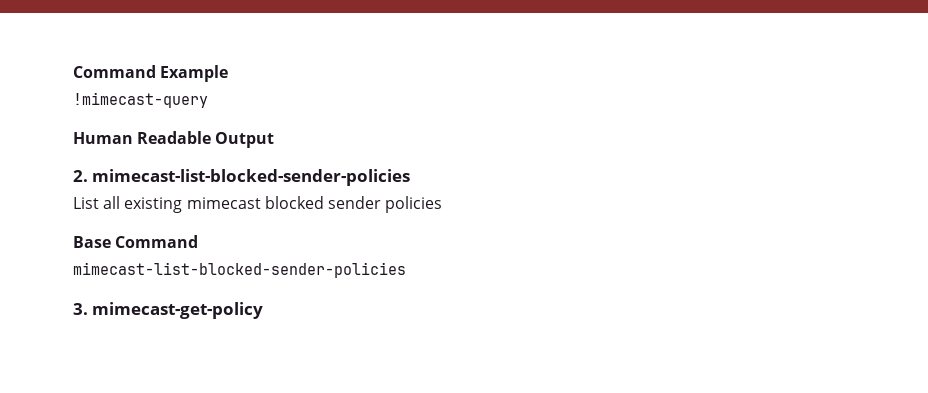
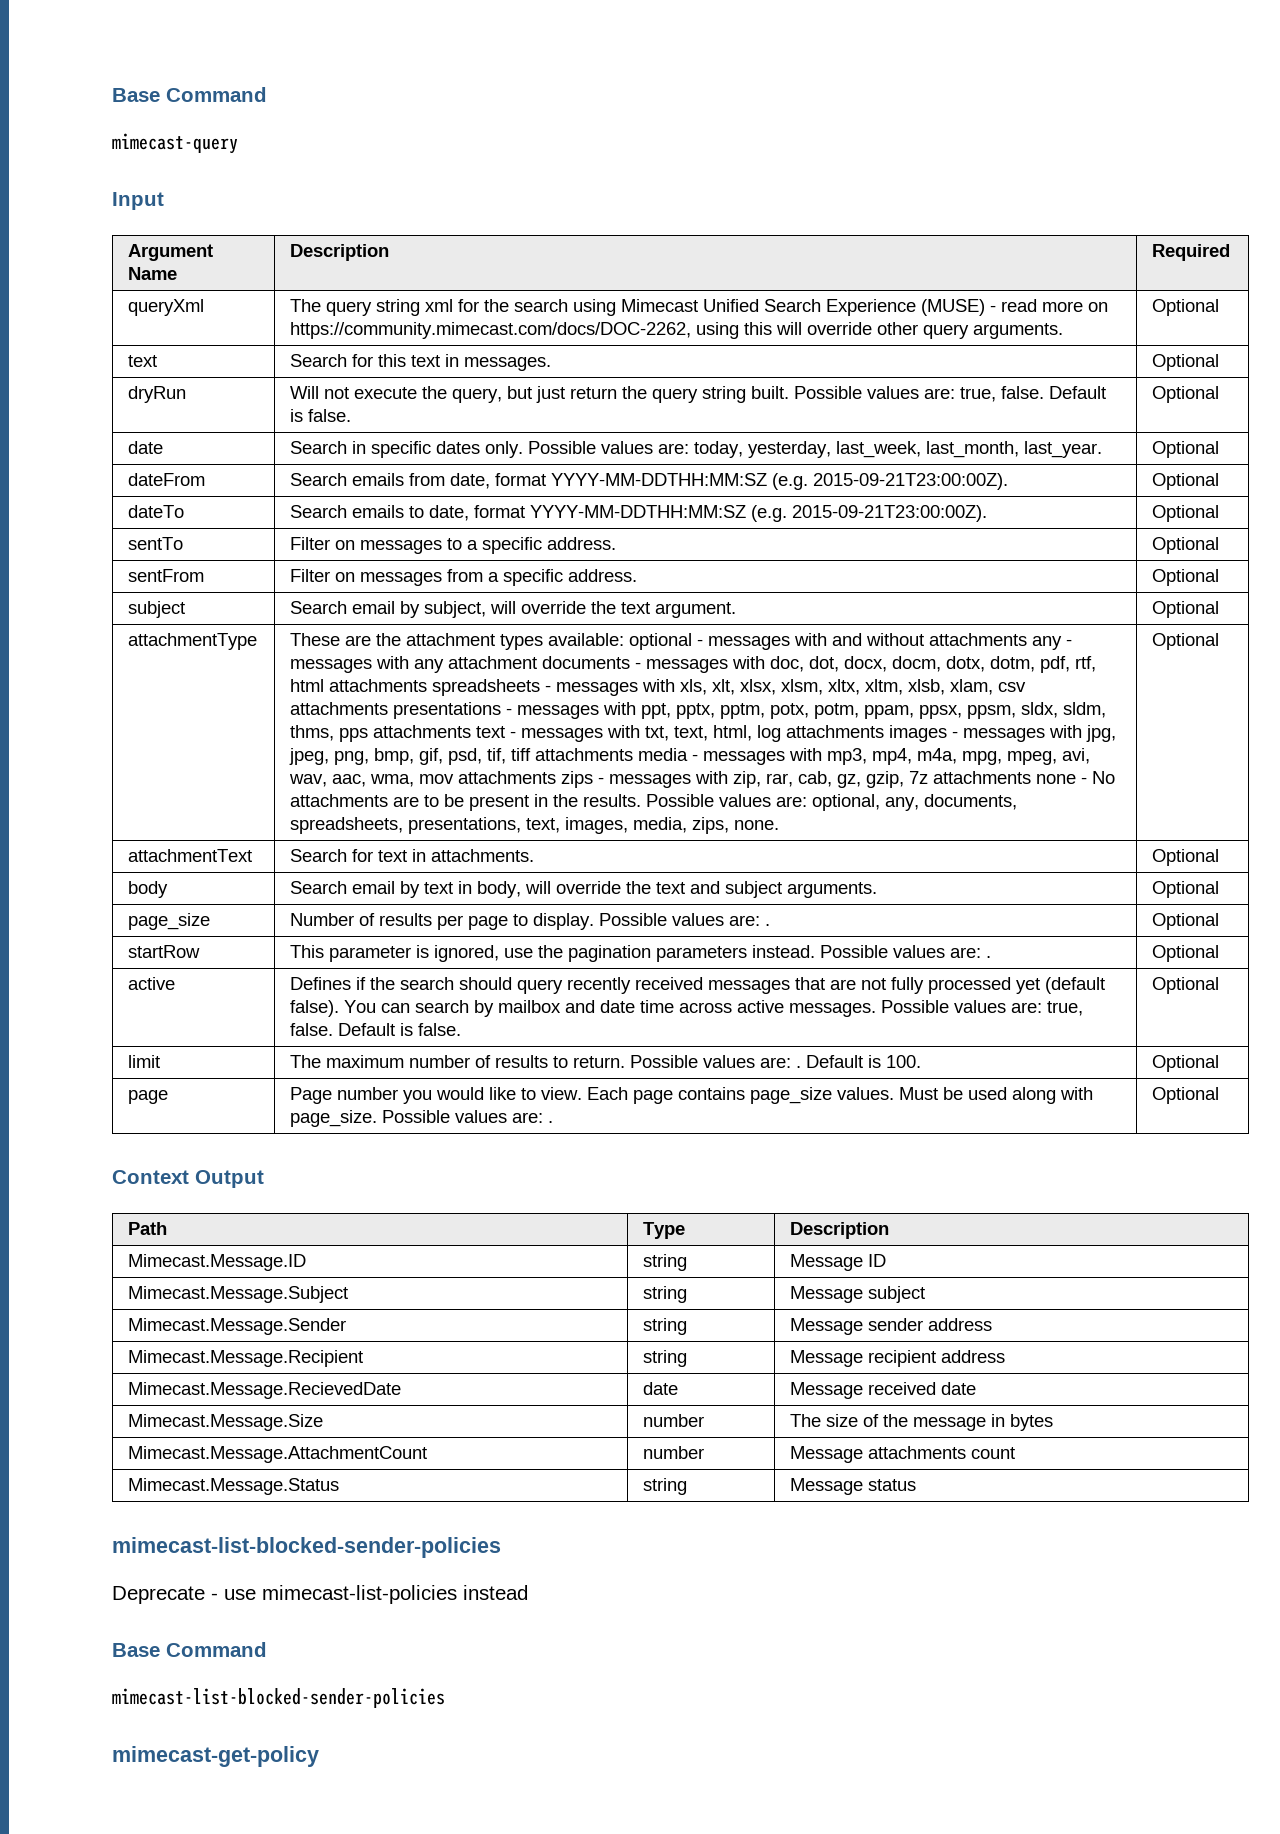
[73,65,229,82] [73,92,208,108] [73,131,275,148] [73,169,411,186] [73,196,443,213] Command Example // !mimecast-query // Human Readable Output // 2. mimecast-list-blocked-sender-policies // List all existing mimecast blocked sender policies -> [112,87,267,102] [112,133,238,154] [112,192,164,210] [128,244,214,261] [128,267,178,280] [290,244,390,261] [1152,244,1231,261] [128,299,205,316] [290,299,1109,316] [290,322,1064,339] [1152,299,1220,316] [128,355,158,367] [290,354,552,371] [1152,354,1220,371] [128,386,187,403] [290,386,1107,403] [290,409,352,422] [1152,386,1220,403] [128,441,164,454] [290,441,1103,458] [1152,441,1220,458] [128,473,206,486] [290,473,1009,490] [1152,473,1220,490] [128,505,185,518] [290,505,988,522] [1152,505,1220,522] [128,537,184,550] [290,537,617,554] [1152,537,1220,554] [128,569,205,582] [290,569,638,586] [1152,569,1220,586] [128,601,186,618] [290,601,737,618] [1152,601,1220,618] [128,633,258,650] [290,633,1073,650] [290,656,1097,673] [290,679,1027,696] [290,702,1107,719] [290,725,1117,742] [289,748,1091,765] [289,771,1116,788] [290,794,1018,811] [290,817,780,834] [1152,633,1220,650] [128,849,253,862] [290,849,535,862] [1152,849,1220,866] [128,881,169,898] [290,881,878,898] [1152,881,1220,898] [128,913,211,930] [290,913,771,930] [1152,913,1220,930] [128,945,201,958] [290,945,992,962] [1152,945,1220,962] [128,977,176,990] [290,977,1106,994] [290,1000,1084,1017] [290,1023,462,1036] [1152,977,1220,994] [128,1055,161,1068] [290,1055,922,1068] [1152,1055,1220,1072] [128,1090,169,1104] [290,1087,1094,1104] [290,1110,554,1127] [1152,1087,1220,1104] [112,1170,264,1188] [128,1222,168,1235] [643,1222,686,1239] [790,1222,890,1239] [128,1254,307,1271] [643,1254,688,1271] [790,1254,887,1271] [128,1286,349,1303] [643,1286,688,1303] [790,1286,926,1303] [128,1318,347,1335] [643,1318,688,1335] [790,1318,993,1335] [128,1350,364,1367] [643,1350,688,1367] [790,1350,1006,1367] [128,1382,402,1399] [643,1382,679,1395] [790,1382,977,1399] [128,1414,324,1431] [643,1414,705,1427] [790,1414,1054,1431] [128,1446,428,1463] [643,1446,705,1459] [790,1446,1016,1463] [128,1478,340,1495] [643,1478,688,1495] [790,1478,917,1495] [112,1537,501,1558] [112,1585,528,1604] Base Command // mimecast-query // Input // Argument Name | Description | Required // queryXml | The query string xml for the search using Mimecast Unified Search Experience (MUSE) - read more on https://community.mimecast.com/docs/DOC-2262, using this will override other query arguments. | Optional // text | Search for this text in messages. | Optional // dryRun | Will not execute the query, but just return the query string built. Possible values are: true, false. Default is false. | Optional // date | Search in specific dates only. Possible values are: today, yesterday, last_week, last_month, last_year. | Optional // dateFrom | Search emails from date, format YYYY-MM-DDTHH:MM:SZ (e.g. 2015-09-21T23:00:00Z). | Optional // dateTo | Search emails to date, format YYYY-MM-DDTHH:MM:SZ (e.g. 2015-09-21T23:00:00Z). | Optional // sentTo | Filter on messages to a specific address. | Optional // sentFrom | Filter on messages from a specific address. | Optional // subject | Search email by subject, will override the text argument. | Optional // attachmentType | These are the attachment types available: optional - messages with and without attachments any - messages with any attachment documents - messages with doc, dot, docx, docm, dotx, dotm, pdf, rtf, html attachments spreadsheets - messages with xls, xlt, xlsx, xlsm, xltx, xltm, xlsb, xlam, csv attachments presentations - messages with ppt, pptx, pptm, potx, potm, ppam, ppsx, ppsm, sldx, sldm, thms, pps attachments text - messages with txt, text, html, log attachments images - messages with jpg, jpeg, png, bmp, gif, psd, tif, tiff attachments media - messages with mp3, mp4, m4a, mpg, mpeg, avi, wav, aac, wma, mov attachments zips - messages with zip, rar, cab, gz, gzip, 7z attachments none - No attachments are to be present in the results. Possible values are: optional, any, documents, spreadsheets, presentations, text, images, media, zips, none. | Optional // attachmentText | Search for text in attachments. | Optional // body | Search email by text in body, will override the text and subject arguments. | Optional // page_size | Number of results per page to display. Possible values are: . | Optional // startRow | This parameter is ignored, use the pagination parameters instead. Possible values are: . | Optional // active | Defines if the search should query recently received messages that are not fully processed yet (default false). You can search by mailbox and date time across active messages. Possible values are: true, false. Default is false. | Optional // limit | The maximum number of results to return. Possible values are: . Default is 100. | Optional // page | Page number you would like to view. Each page contains page_size values. Must be used along with page_size. Possible values are: . | Optional // Context Output // Path | Type | Description // Mimecast.Message.ID | string | Message ID // Mimecast.Message.Subject | string | Message subject // Mimecast.Message.Sender | string | Message sender address // Mimecast.Message.Recipient | string | Message recipient address // Mimecast.Message.RecievedDate | date | Message received date // Mimecast.Message.Size | number | The size of the message in bytes // Mimecast.Message.AttachmentCount | number | Message attachments count // Mimecast.Message.Status | string | Message status // mimecast-list-blocked-sender-policies // Deprecate - use mimecast-list-policies instead
[73,303,88,315] 3. -> (445, 1698) none

